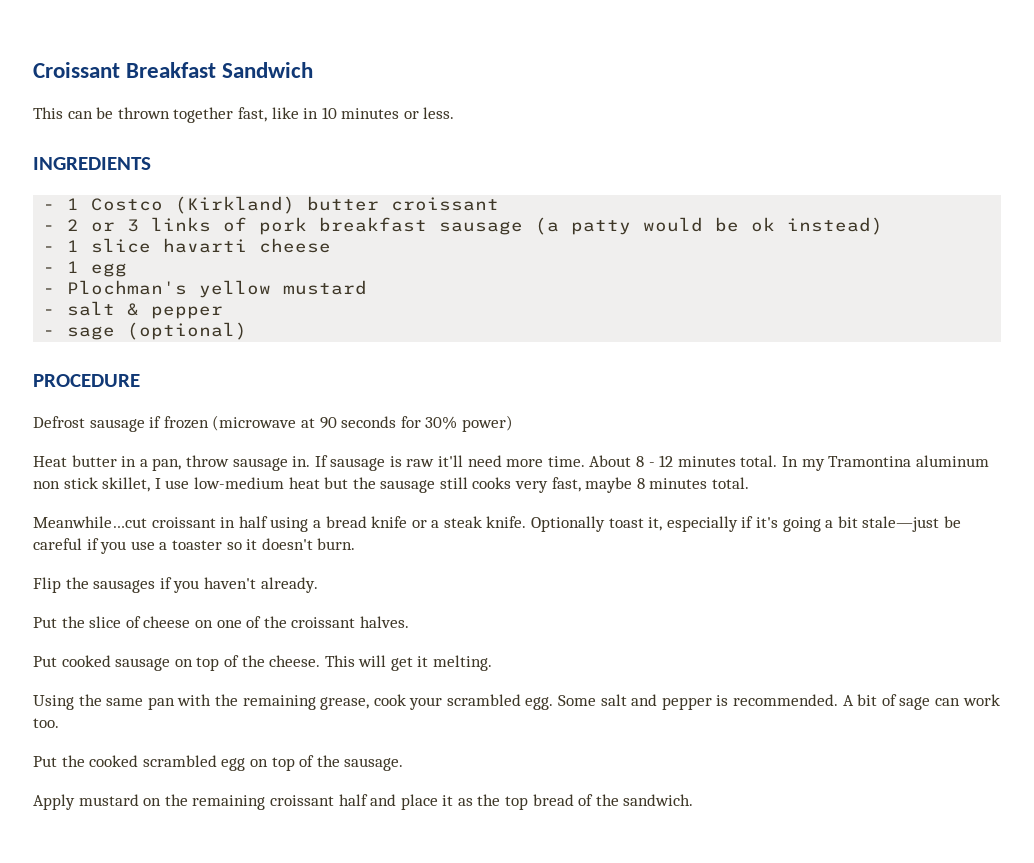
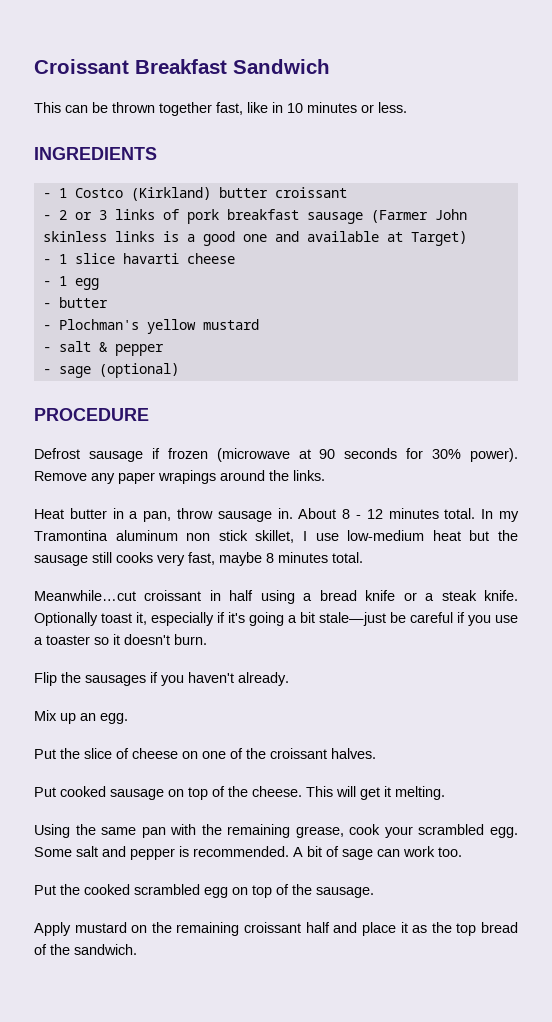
[535,217,884,235] (a patty would be ok instead) -> [370,209,467,223] [42,231,467,246] (Farmer John skinless links is a good one and available at Target)
(128, 270) none -> [42,297,108,308] // - butter
[461,415,513,432] power) -> [469,448,518,462] [34,470,325,484] power). Remove any paper wrapings around the links.
[314,455,585,471] If sausage is raw it'll need more time. -> (293, 513) none
(318, 585) none -> [34,710,128,724] // Mix up an egg.

